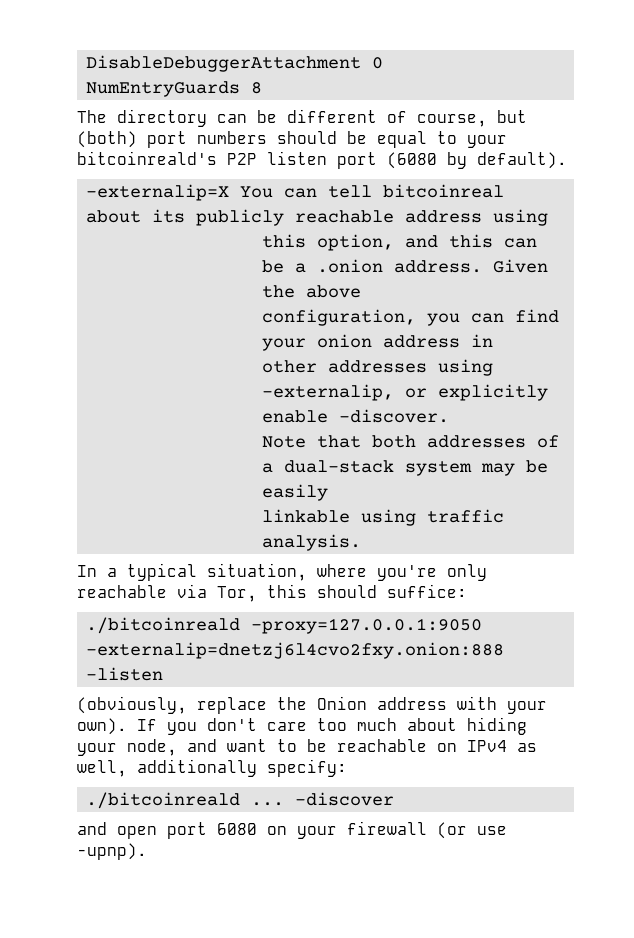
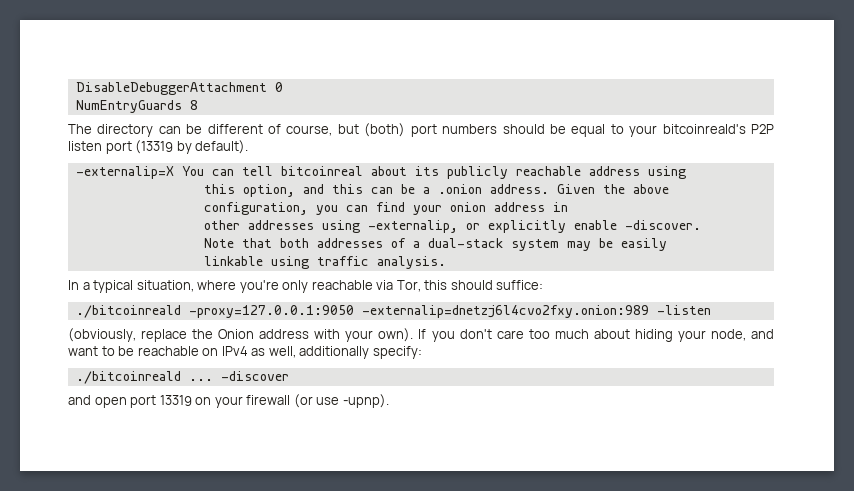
[387,152,437,169] (6080 -> [135,140,174,154] (13319
[86,642,505,659] -externalip=dnetzj6l4cvo2fxy.onion:888 -> [361,305,649,318] -externalip=dnetzj6l4cvo2fxy.onion:989
[217,823,257,835] 6080 -> [159,395,192,406] 13319

